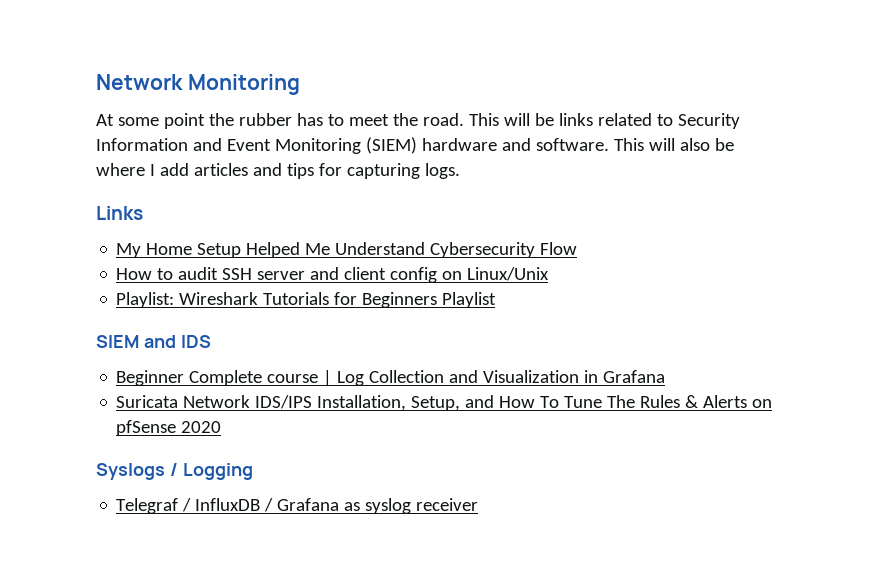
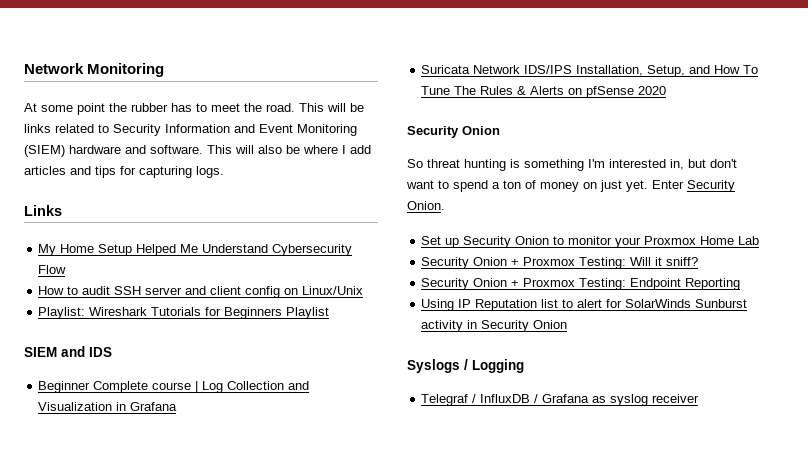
(222, 427) none -> [407,126,500,138] [407,159,737,171] [406,180,735,192] [407,201,445,210] [421,236,760,248] [421,257,699,269] [421,278,741,290] [421,299,748,311] [421,320,568,332] // Security Onion // So threat hunting is something I'm interested in, but don't want to spend a ton of money on just yet. Enter Security Onion. // Set up Security Onion to monitor your Proxmox Home Lab // Security Onion + Proxmox Testing: Will it sniff? // Security Onion + Proxmox Testing: Endpoint Reporting // Using IP Reputation list to alert for SolarWinds Sunburst activity in Security Onion

